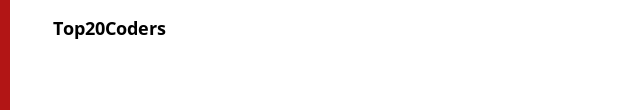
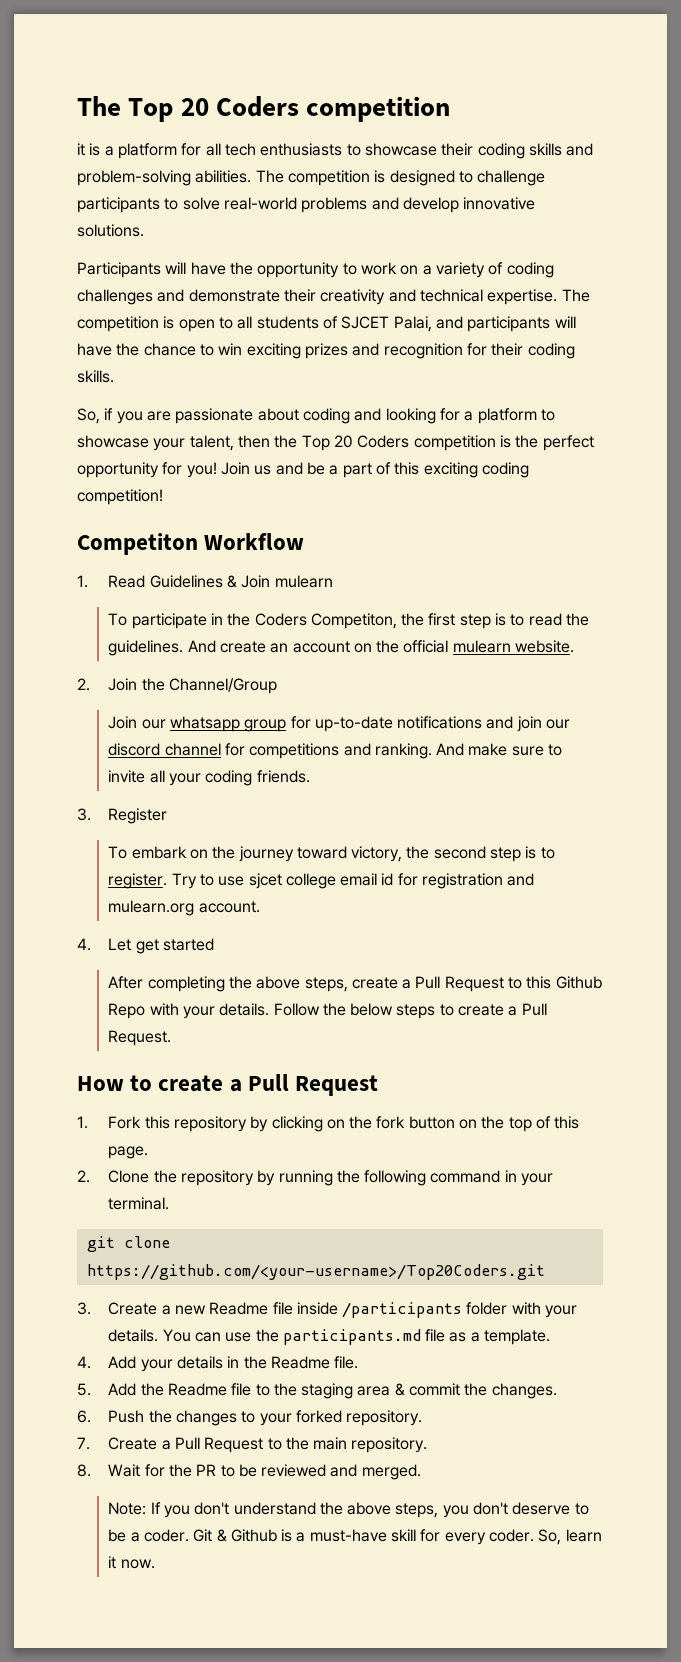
[53,21,166,39] Top20Coders -> [77,96,451,122] [77,143,594,159] [77,170,546,186] [77,197,536,213] [77,224,144,237] [77,262,554,278] [77,289,590,305] [77,316,576,332] [77,343,575,359] [77,370,114,383] [77,408,555,424] [77,435,594,451] [77,462,529,478] [77,489,163,505] [77,533,305,555] [77,575,333,588] [108,613,590,629] [108,640,575,656] [77,678,277,694] [108,716,571,732] [108,743,563,759] [108,770,310,786] [77,808,168,824] [108,846,555,862] [108,873,535,889] [108,900,260,916] [77,938,214,954] [108,976,602,992] [108,1003,547,1019] [108,1030,172,1046] [77,1074,379,1096] [77,1116,580,1132] [108,1146,149,1159] [77,1170,554,1186] [108,1197,170,1210] [86,1236,170,1252] [86,1264,545,1280] [77,1302,578,1318] [108,1329,551,1345] [77,1356,359,1372] [77,1383,557,1399] [77,1410,423,1426] [77,1437,428,1453] [77,1464,421,1480] [108,1502,589,1518] [108,1529,602,1545] [108,1556,155,1569] The Top 20 Coders competition // it is a platform for all tech enthusiasts to showcase their coding skills and problem-solving abilities. The competition is designed to challenge participants to solve real-world problems and develop innovative solutions. // Participants will have the opportunity to work on a variety of coding challenges and demonstrate their creativity and technical expertise. The competition is open to all students of SJCET Palai, and participants will have the chance to win exciting prizes and recognition for their coding skills. // So, if you are passionate about coding and looking for a platform to showcase your talent, then the Top 20 Coders competition is the perfect opportunity for you! Join us and be a part of this exciting coding competition! // Competiton Workflow // 1. Read Guidelines & Join mulearn // To participate in the Coders Competiton, the first step is to read the guidelines. And create an account on the official mulearn website. // 2. Join the Channel/Group // Join our whatsapp group for up-to-date notifications and join our discord channel for competitions and ranking. And make sure to invite all your coding friends. // 3. Register // To embark on the journey toward victory, the second step is to register. Try to use sjcet college email id for registration and mulearn.org account. // 4. Let get started // After completing the above steps, create a Pull Request to this Github Repo with your details. Follow the below steps to create a Pull Request. // How to create a Pull Request // 1. Fork this repository by clicking on the fork button on the top of this page. // 2. Clone the repository by running the following command in your terminal. // git clone https://github.com/<your-username>/Top20Coders.git // 3. Create a new Readme file inside /participants folder with your details. You can use the participants.md file as a template. // 4. Add your details in the Readme file. // 5. Add the Readme file to the staging area & commit the changes. // 6. Push the changes to your forked repository. // 7. Create a Pull Request to the main repository. // 8. Wait for the PR to be reviewed and merged. // Note: If you don't understand the above steps, you don't deserve to be a coder. Git & Github is a must-have skill for every coder. So, learn it now.

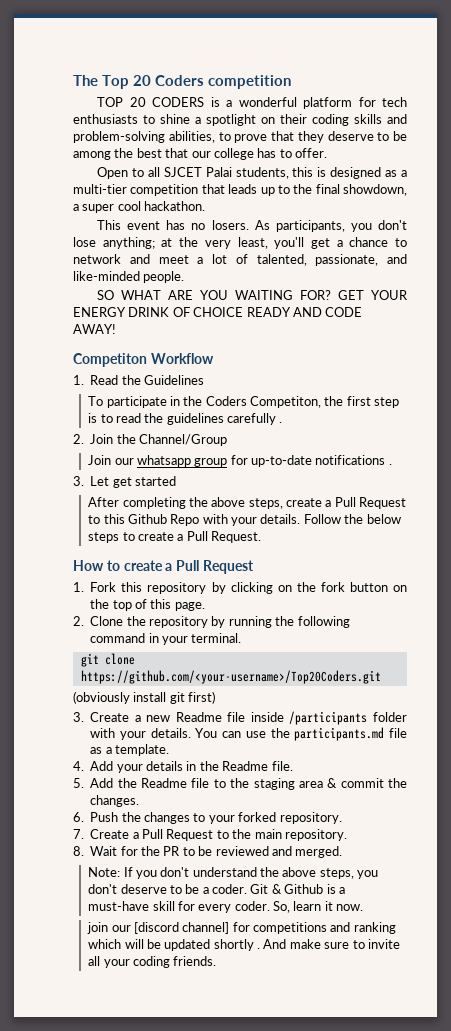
[77,143,114,156] it is a -> [97,97,297,107] TOP 20 CODERS is a wonderful
[205,143,221,156] all -> (376, 102) none
[364,143,437,156] showcase -> [160,114,275,126] shine a spotlight on
[195,170,546,186] [77,197,536,213] [77,224,144,237] [77,262,554,278] [77,289,590,305] [77,316,576,332] [77,343,575,359] [77,370,114,383] [77,408,555,424] [77,435,594,451] [77,462,529,478] [77,489,163,505] abilities. The competition is designed to challenge participants to solve real-world problems and develop innovative solutions. // Participants will have the opportunity to work on a variety of coding challenges and demonstrate their creativity and technical expertise. The competition is open to all students of SJCET Palai, and participants will have the chance to win exciting prizes and recognition for their coding skills. // So, if you are passionate about coding and looking for a platform to showcase your talent, then the Top 20 Coders competition is the perfect opportunity for you! Join us and be a part of this exciting coding competition! -> [168,131,407,143] [73,148,327,160] [97,167,407,179] [73,184,407,196] [73,201,206,213] [97,220,407,232] [73,237,407,249] [73,254,407,266] [73,271,185,283] [97,290,408,300] [73,307,363,317] [73,324,116,334] abilities, to prove that they deserve to be among the best that our college has to offer. // Open to all SJCET Palai students, this is designed as a multi-tier competition that leads up to the final showdown, a super cool hackathon. // This event has no losers. As participants, you don't lose anything; at the very least, you'll get a chance to network and meet a lot of talented, passionate, and like-minded people. // SO WHAT ARE YOU WAITING FOR? GET YOUR ENERGY DRINK OF CHOICE READY AND CODE AWAY!
(146, 581) none -> [121,375,141,385] the
[226,575,333,588] & Join mulearn -> (204, 380) none
[108,640,575,656] guidelines. And create an account on the official mulearn website. -> [166,413,283,425] guidelines carefully .
[486,716,571,732] [108,743,563,759] [108,770,310,786] [77,808,168,824] [108,846,555,862] [108,873,535,889] [108,900,260,916] [77,938,91,951] and join our discord channel for competitions and ranking. And make sure to invite all your coding friends. // 3. Register // To embark on the journey toward victory, the second step is to register. Try to use sjcet college email id for registration and mulearn.org account. // 4. -> [388,464,392,465] [73,476,84,486] . // 3.
(545, 1272) none -> [73,691,216,704] // (obviously install git first)
(155, 1564) none -> [87,922,396,934] [88,939,400,951] [88,956,217,968] // join our [discord channel] for competitions and ranking which will be updated shortly . And make sure to invite all your coding friends.

